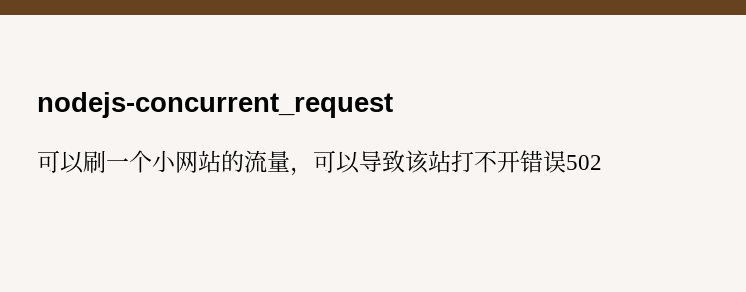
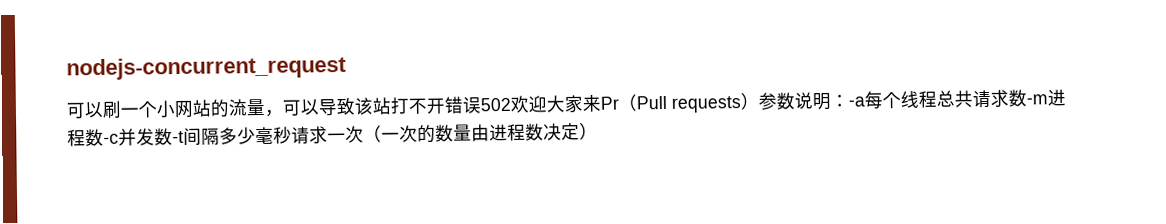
(602, 162) none -> [510,89,1066,114] [67,122,598,147] 欢迎大家来Pr（Pull requests）参数说明：-a每个线程总共请求数-m进程数-c并发数-t间隔多少毫秒请求一次（一次的数量由进程数决定）

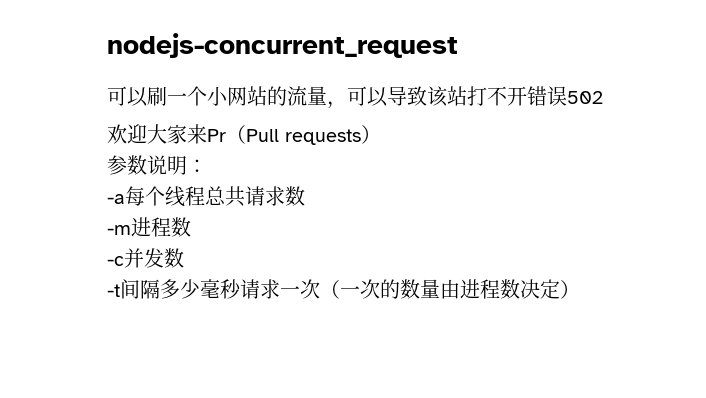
(511, 104) none -> (603, 97) //
(759, 101) none -> (381, 134) //
(849, 100) none -> (207, 166) //
(1027, 98) none -> (305, 196) //
(104, 137) none -> (191, 227) //
(173, 137) none -> (184, 258) //

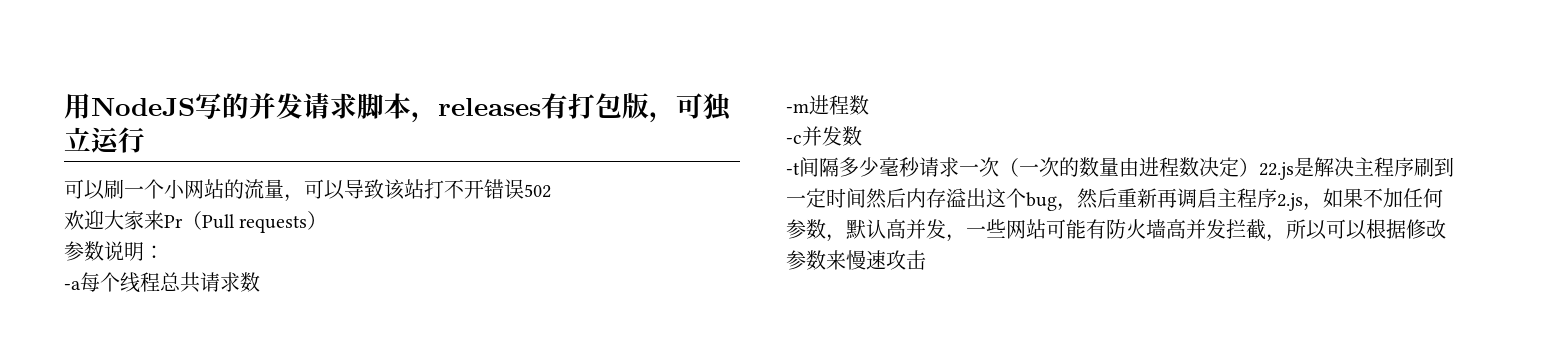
[107,33,458,58] nodejs-concurrent_request -> [64,93,732,123] [64,127,145,153] 用NodeJS写的并发请求脚本，releases有打包版，可独立运行
(580, 289) none -> [1259,157,1454,180] [786,188,1443,211] [786,219,1446,242] [786,250,926,270] 22.js是解决主程序刷到一定时间然后内存溢出这个bug，然后重新再调启主程序2.js，如果不加任何参数，默认高并发，一些网站可能有防火墙高并发拦截，所以可以根据修改参数来慢速攻击

